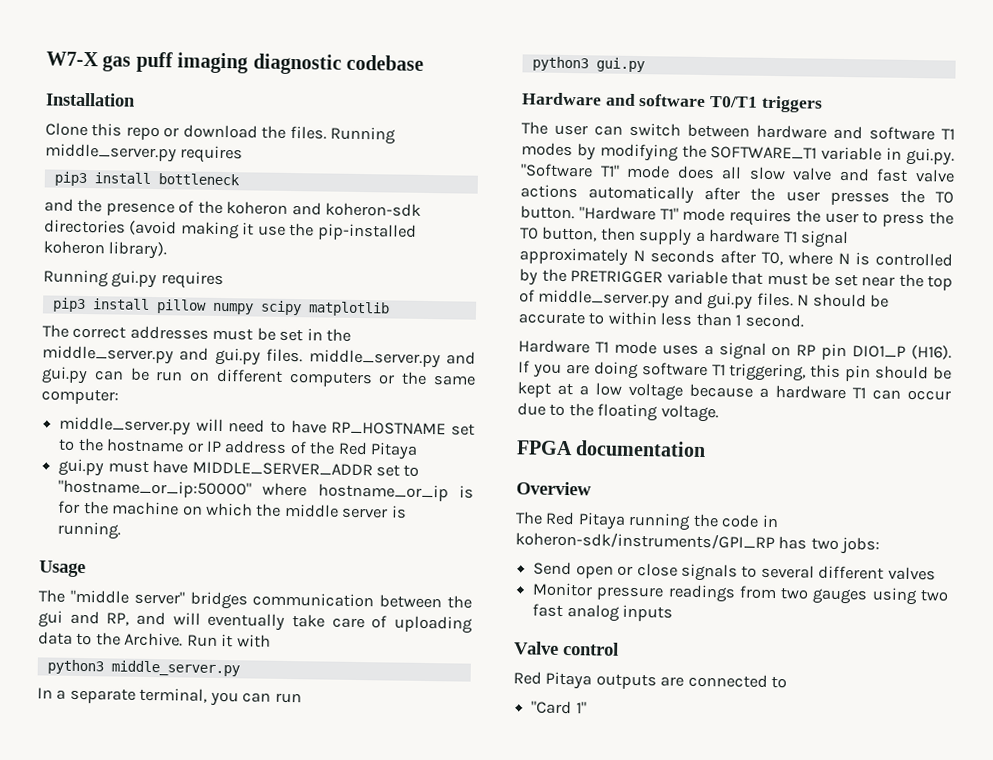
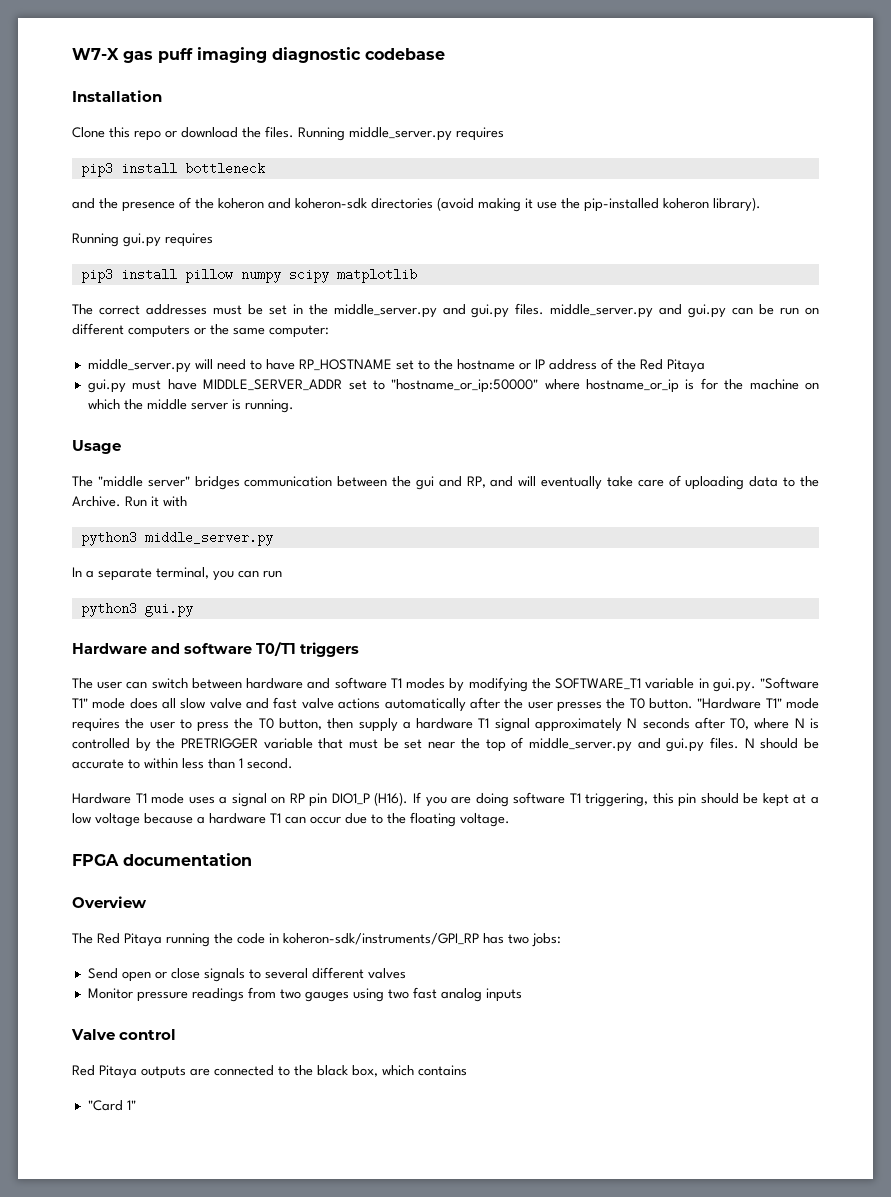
(788, 682) none -> [294,1065,467,1077] the black box, which contains

